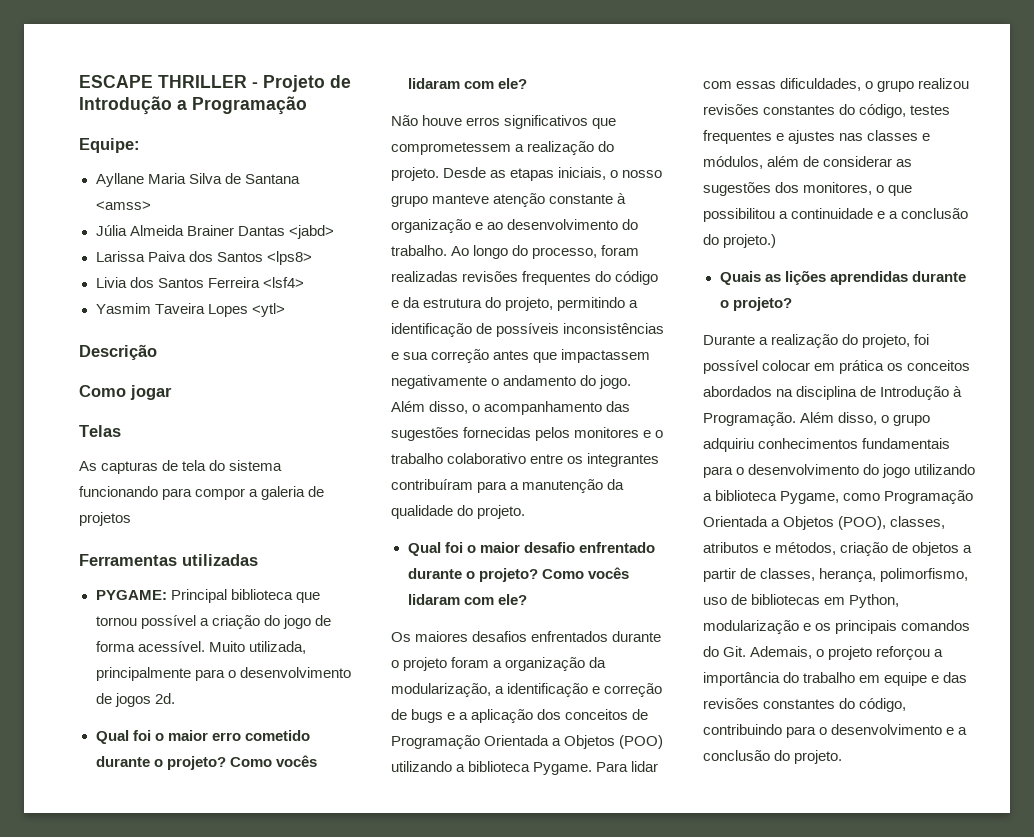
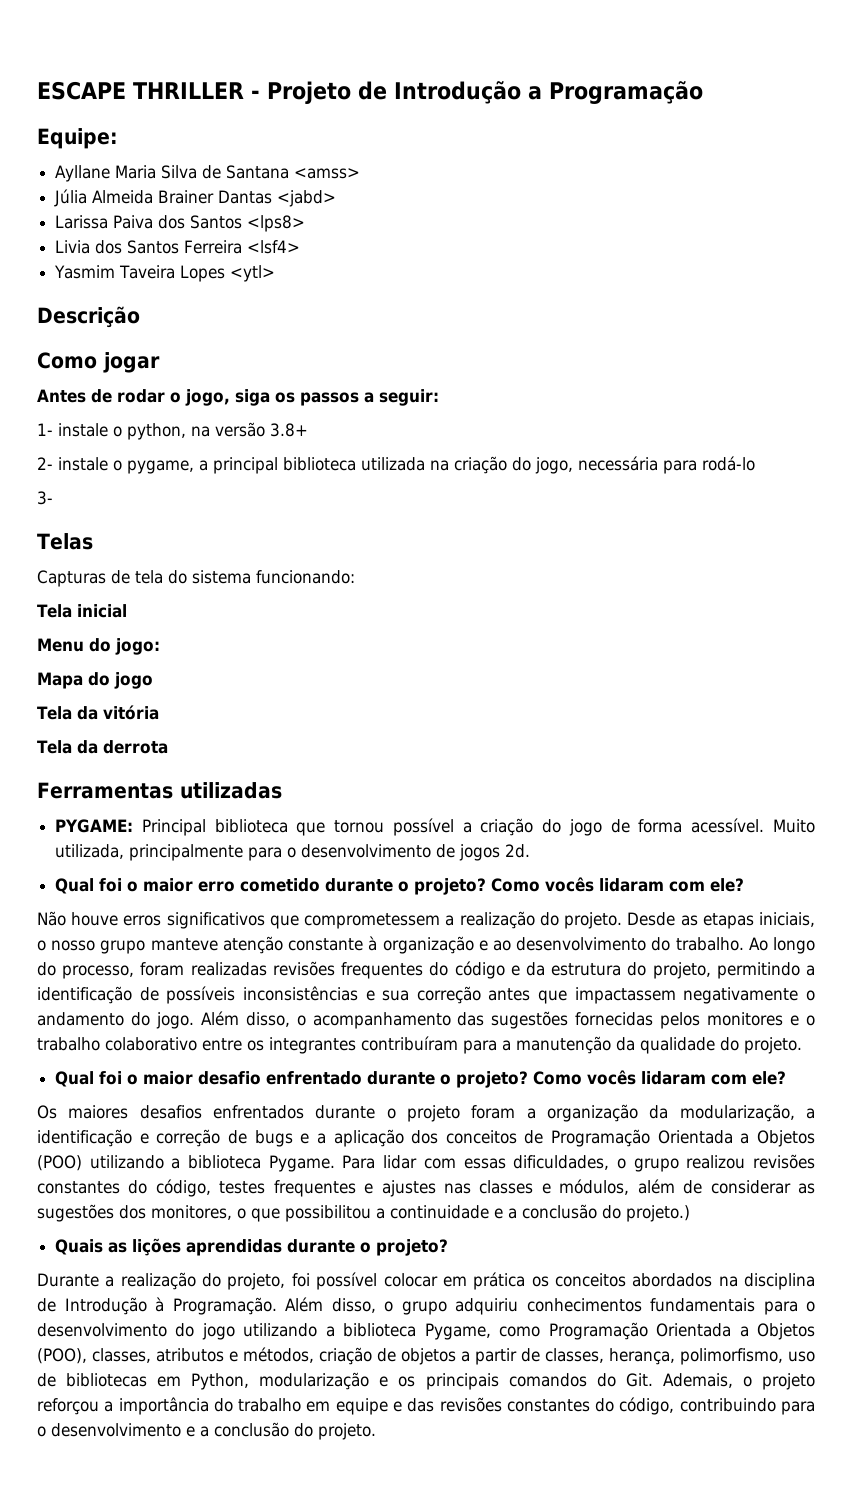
(172, 392) none -> [37,389,439,406] [37,422,308,440] [37,456,755,474] [37,491,53,505] // Antes de rodar o jogo, siga os passos a seguir: // 1- instale o python, na versão 3.8+ // 2- instale o pygame, a principal biblioteca utilizada na criação do jogo, necessária para rodá-lo // 3-
[79,461,159,474] As capturas -> [37,570,106,587] Capturas
[79,486,325,500] [79,512,131,526] funcionando para compor a galeria de projetos -> [256,570,355,584] [37,604,127,618] [37,638,160,655] [37,672,153,689] [37,705,159,720] [37,740,168,754] funcionando: // Tela inicial // Menu do jogo: // Mapa do jogo // Tela da vitória // Tela da derrota

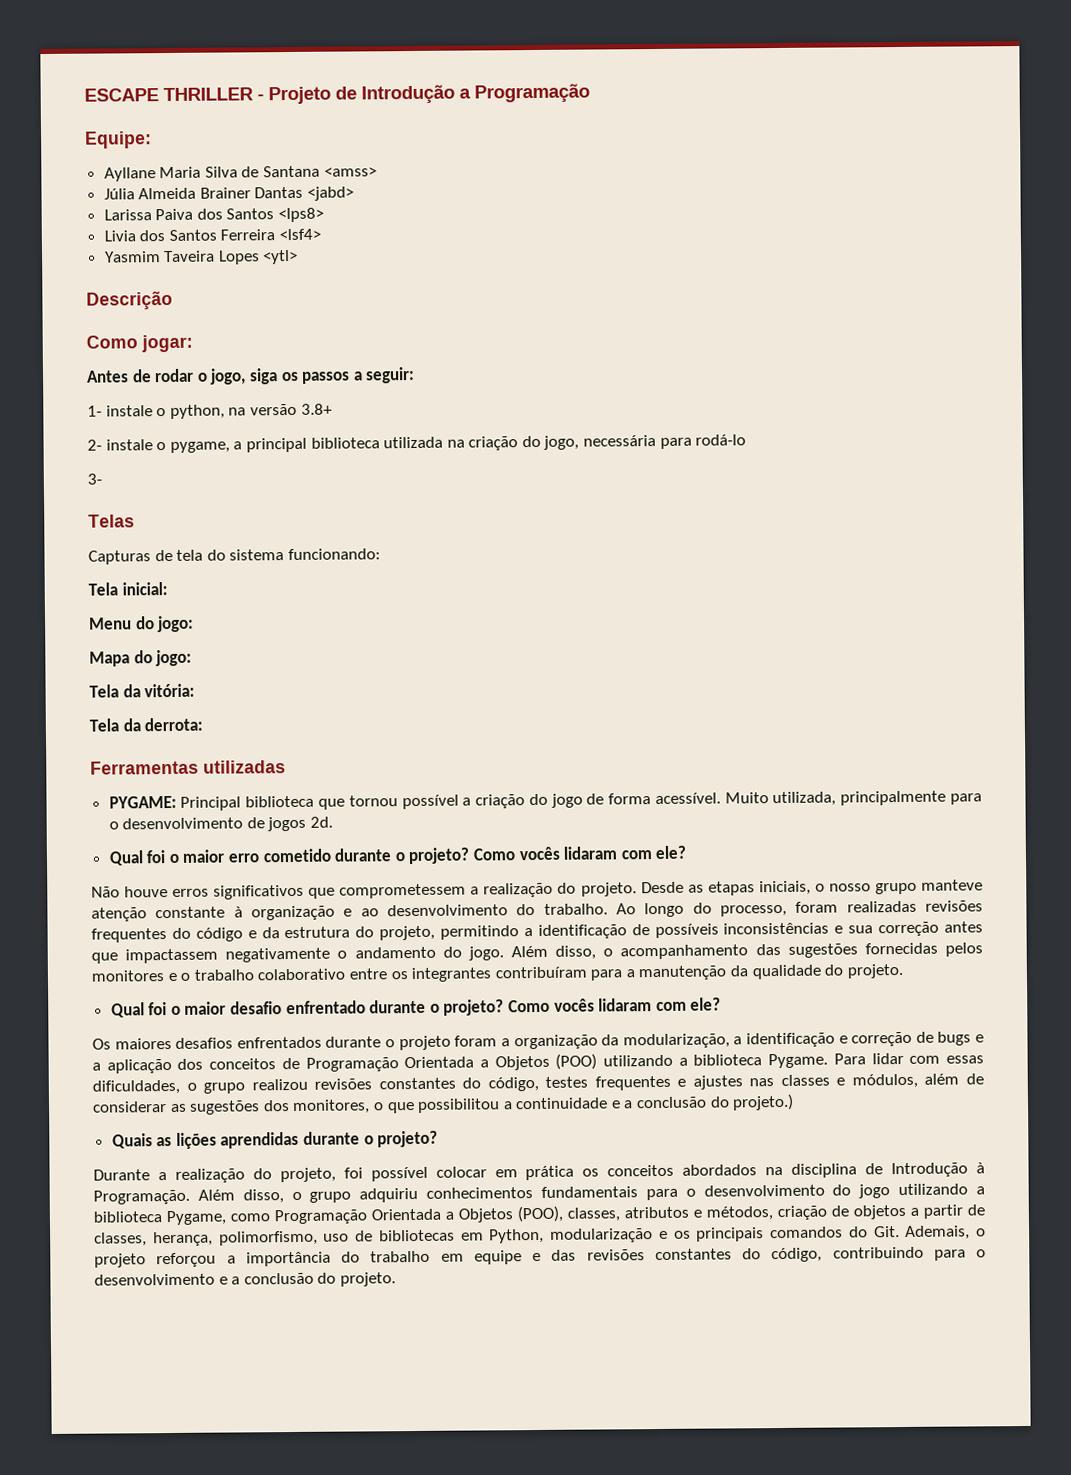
[103,352,160,373] jogar -> [141,334,193,353] jogar:
[76,604,127,618] inicial -> [121,582,168,596] inicial:
[114,672,153,689] [37,705,159,720] [37,740,168,754] jogo // Tela da vitória // Tela da derrota -> [155,649,193,667] [89,683,196,698] [89,717,204,732] jogo: // Tela da vitória: // Tela da derrota:

